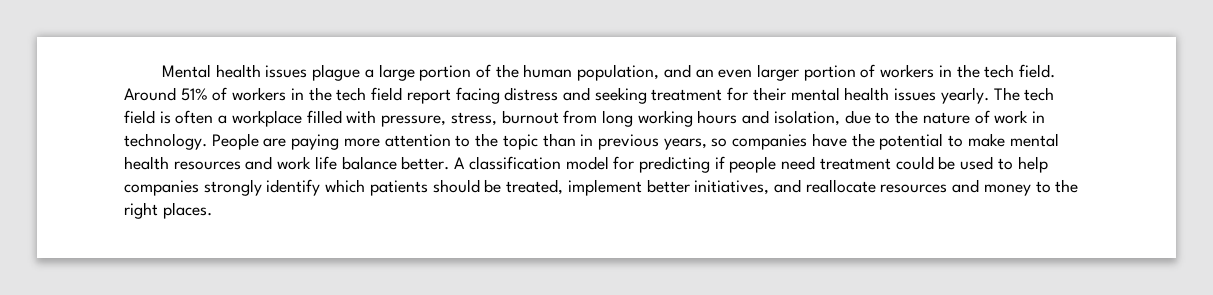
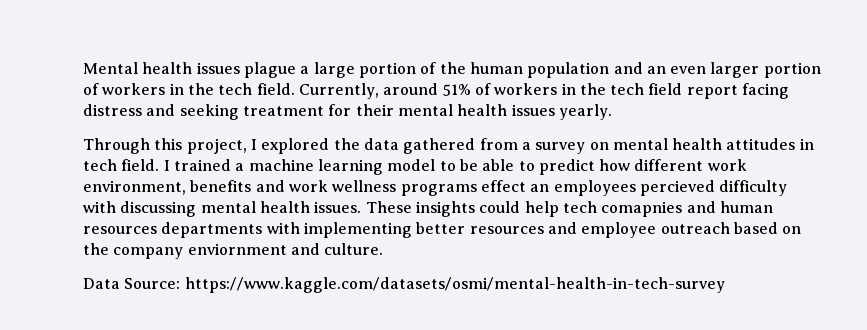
[577,64,660,81] population, -> [527,62,610,78] population
[124,87,176,101] Around -> [298,83,439,99] Currently, around
[993,87,1055,101] [124,110,1045,127] [124,133,1059,150] [124,156,1048,173] [124,179,1079,196] [124,202,212,219] The tech field is often a workplace filled with pressure, stress, burnout from long working hours and isolation, due to the nature of work in technology. People are paying more attention to the topic than in previous years, so companies have the potential to make mental health resources and work life balance better. A classification model for predicting if people need treatment could be used to help companies strongly identify which patients should be treated, implement better initiatives, and reallocate resources and money to the right places. -> [83,138,814,154] [83,159,747,175] [83,180,788,196] [83,201,773,217] [83,222,802,238] [83,243,384,259] [83,277,725,293] // Through this project, I explored the data gathered from a survey on mental health attitudes in tech field. I trained a machine learning model to be able to predict how different work environment, benefits and work wellness programs effect an employees percieved difficulty with discussing mental health issues. These insights could help tech comapnies and human resources departments with implementing better resources and employee outreach based on the company enviornment and culture. // Data Source: https://www.kaggle.com/datasets/osmi/mental-health-in-tech-survey

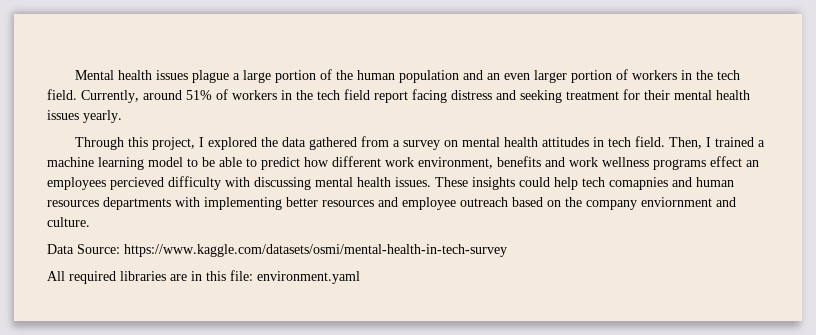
(160, 165) none -> [669,137,703,149] Then,
(725, 285) none -> [47,270,360,284] // All required libraries are in this file: environment.yaml

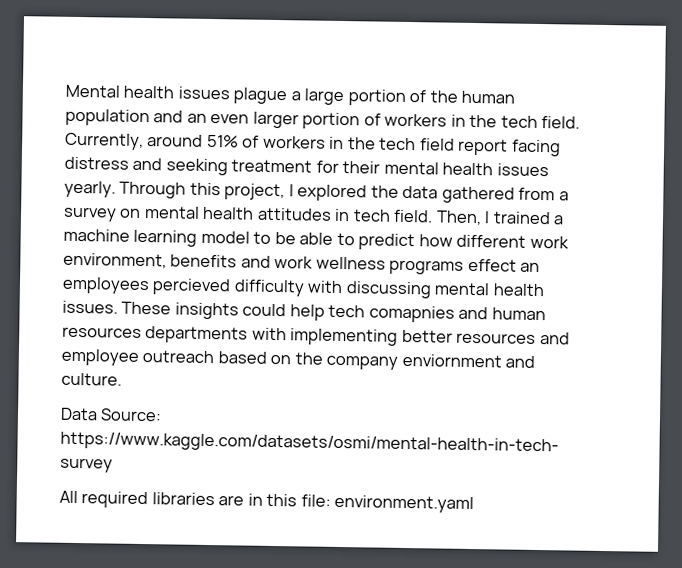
(122, 116) // -> (116, 189) none

